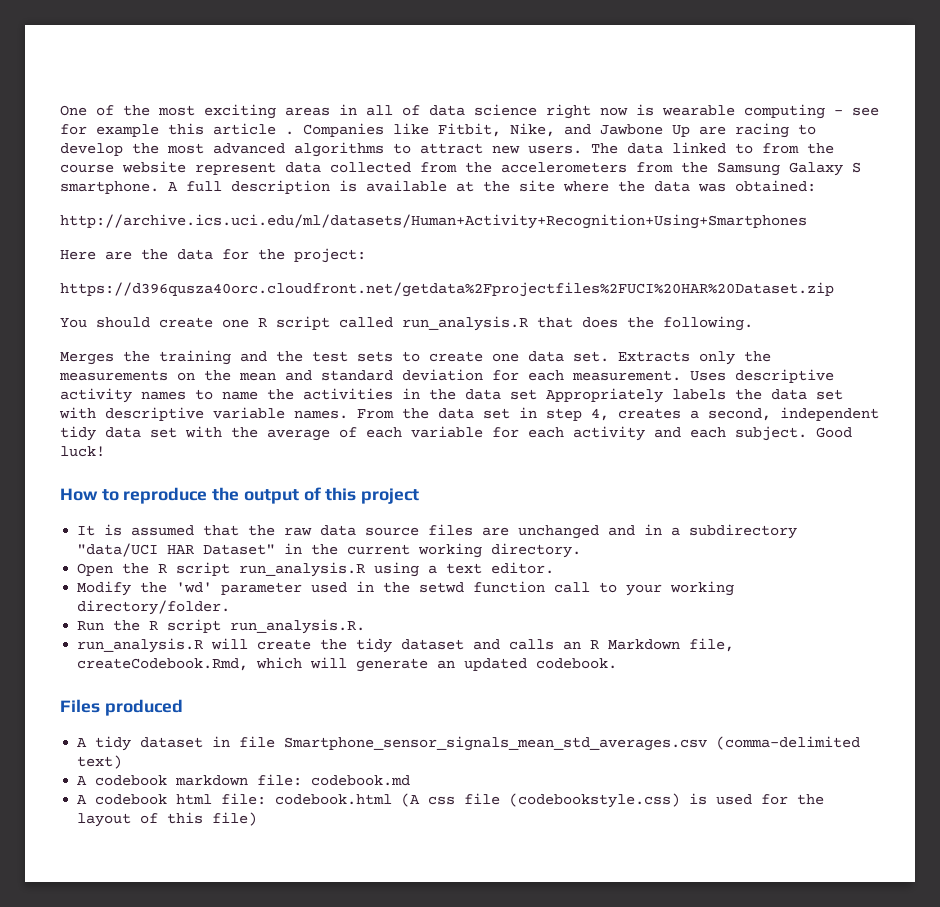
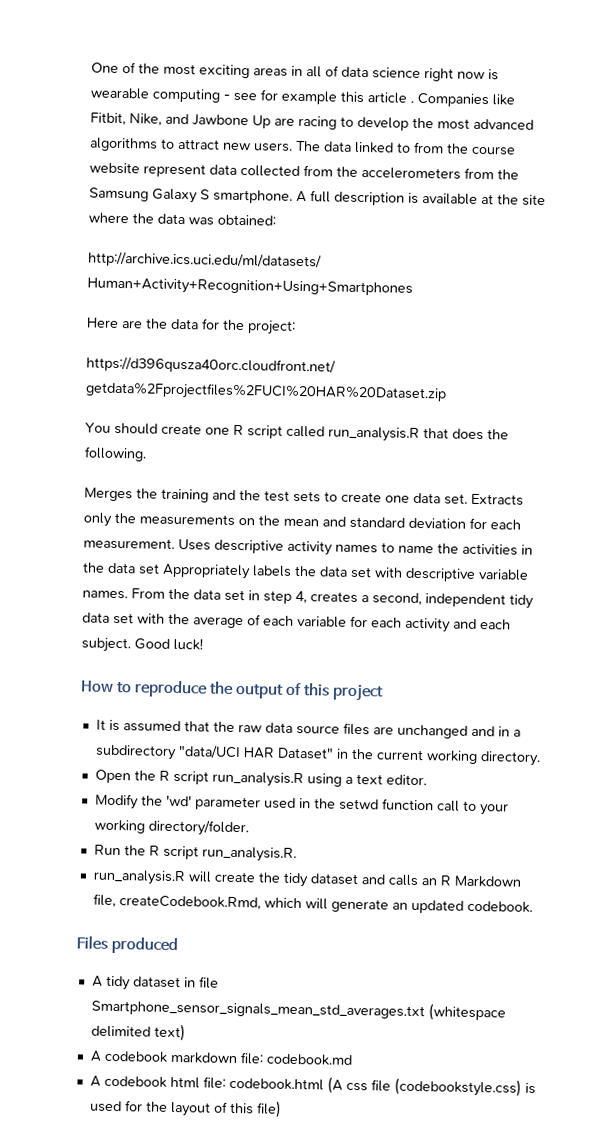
[284,736,861,751] Smartphone_sensor_signals_mean_std_averages.csv (comma-delimited -> [90,1000,506,1022] [90,1025,151,1038] Smartphone_sensor_signals_mean_std_averages.txt (whitespace delimited

